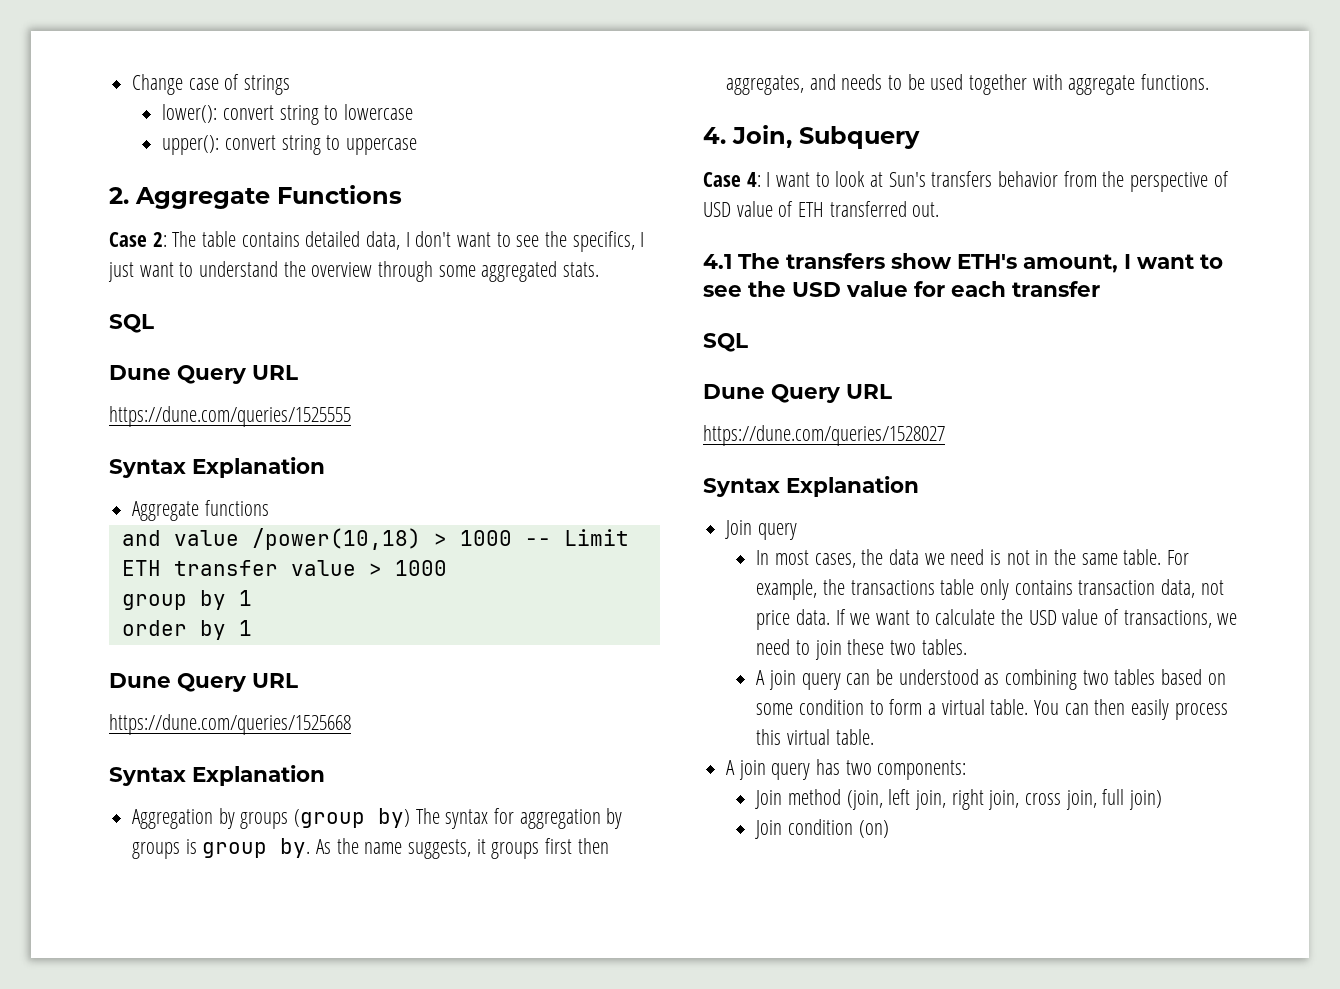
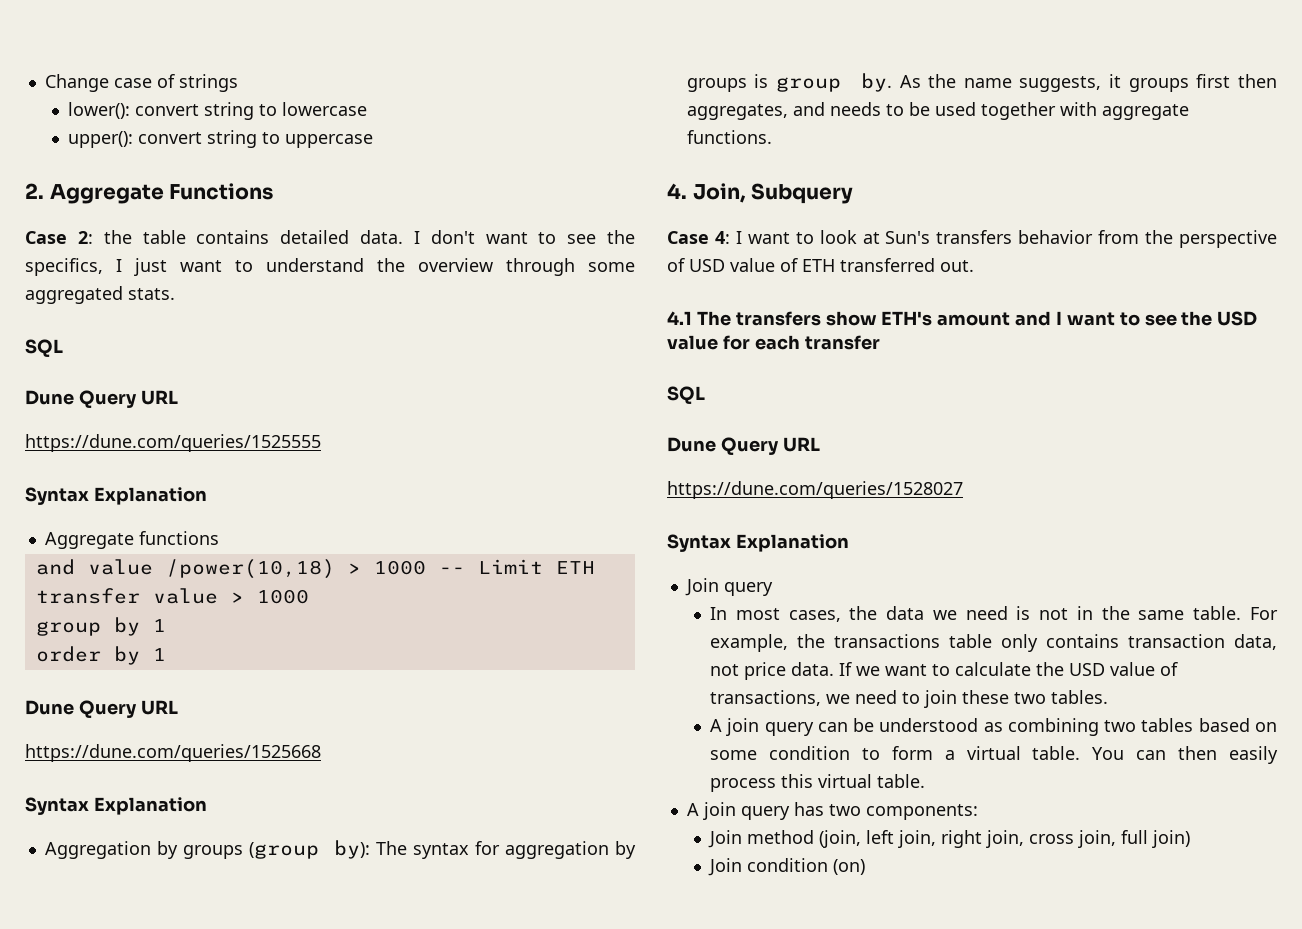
[172,231,197,247] The -> [103,230,132,244] the
[366,231,401,250] data, -> [360,230,403,244] data.
[378,808,411,828] by) -> [334,840,371,859] by):
[1023,254,1118,273] amount, -> [937,311,1052,326] amount and

